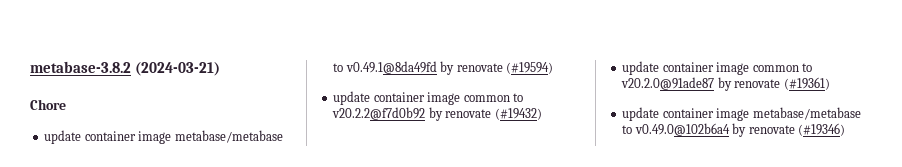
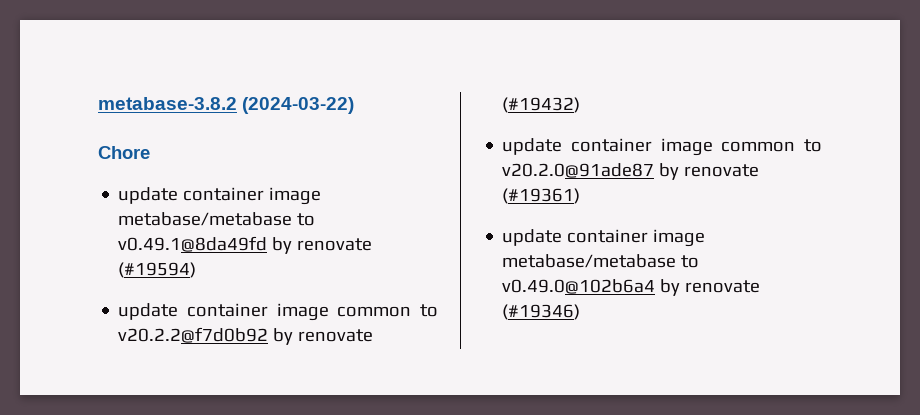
[134,62,220,76] (2024-03-21) -> [242,97,355,114] (2024-03-22)

